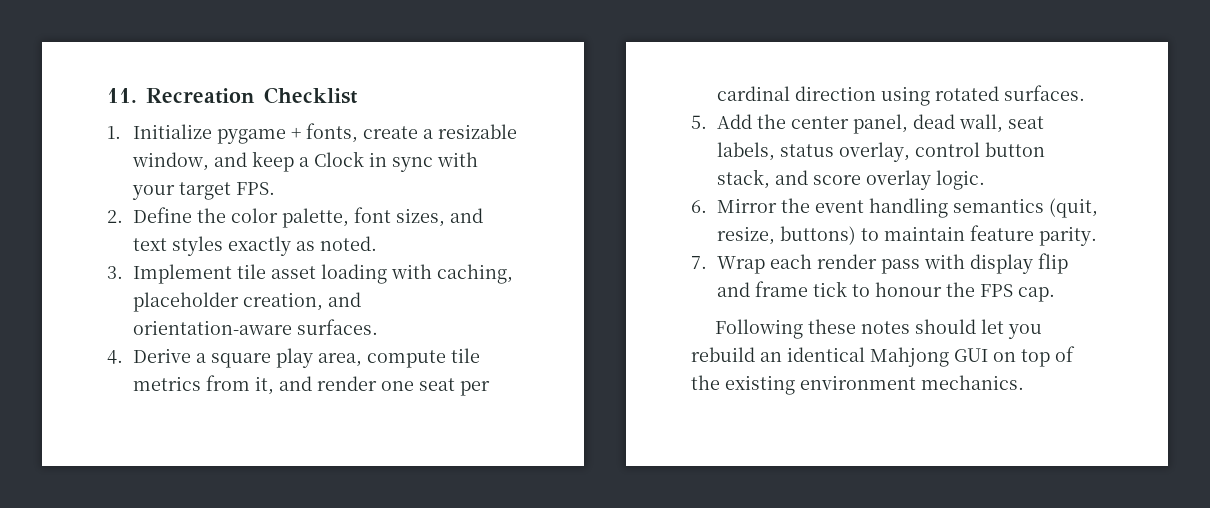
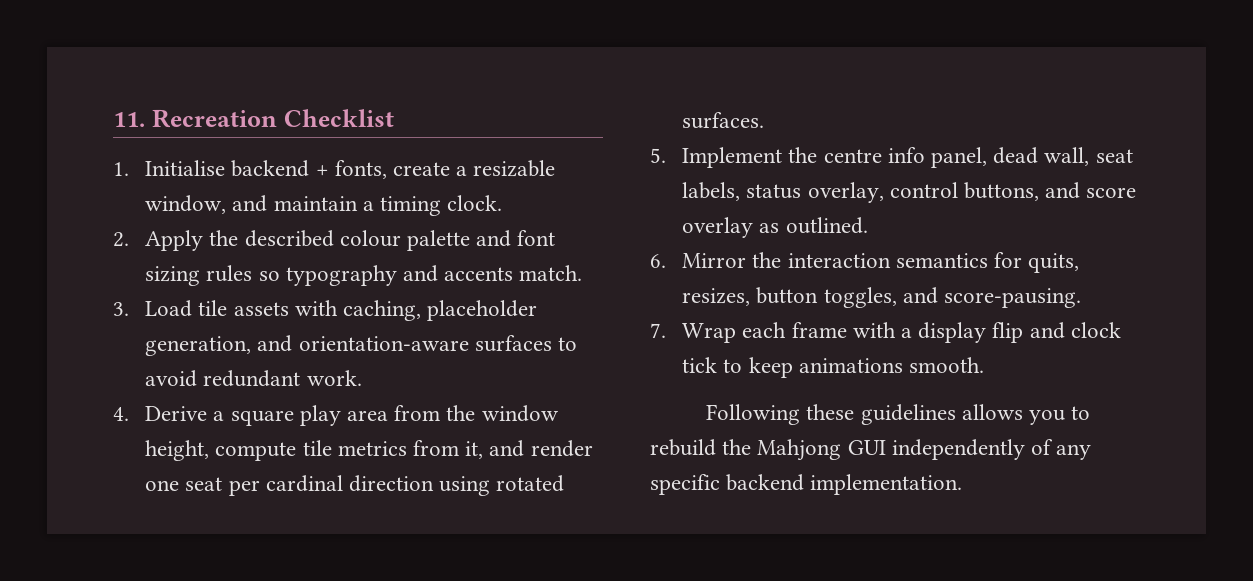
[133,124,287,144] Initialize pygame -> [145,160,310,177] Initialise backend
[252,151,479,172] [132,182,276,200] [107,207,484,228] [133,236,378,256] [107,264,388,284] keep a Clock in sync with your target FPS. // 2. Define the color palette, font sizes, and text styles exactly as noted. // 3. Implement tile asset loading -> [273,195,503,216] [113,230,556,251] [145,265,583,286] [113,300,289,317] maintain a timing clock. // 2. Apply the described colour palette and font sizing rules so typography and accents match. // 3. Load tile assets
[243,292,324,311] creation, -> [145,336,252,356] generation,
[297,319,379,335] surfaces. -> [474,335,578,352] [145,370,362,387] surfaces to avoid redundant work.
[318,353,363,367] area, -> [347,405,559,422] [145,440,210,461] area from the window height,
[717,114,850,129] Add the center -> [682,147,925,168] Implement the centre info
[985,142,1046,157] [717,169,771,189] button stack, -> [964,182,1040,201] buttons,
[936,170,986,190] logic. -> [759,217,868,234] as outlined.
[815,198,1099,218] [717,225,1098,246] event handling semantics (quit, resize, buttons) to maintain feature parity. -> [787,252,1080,273] [682,287,1082,308] interaction semantics for quits, resizes, button toggles, and score-pausing.
[817,254,966,274] render pass with -> [791,322,913,338] frame with a
[755,281,809,297] frame -> [1070,322,1121,338] clock
[875,282,1056,302] [715,319,1043,339] [691,346,1075,367] [691,375,1024,395] honour the FPS cap. // Following these notes should let you rebuild an identical Mahjong GUI on top of the existing environment mechanics. -> [748,357,985,378] [706,404,1091,425] [650,439,1092,461] [650,474,963,495] keep animations smooth. // Following these guidelines allows you to rebuild the Mahjong GUI independently of any specific backend implementation.

